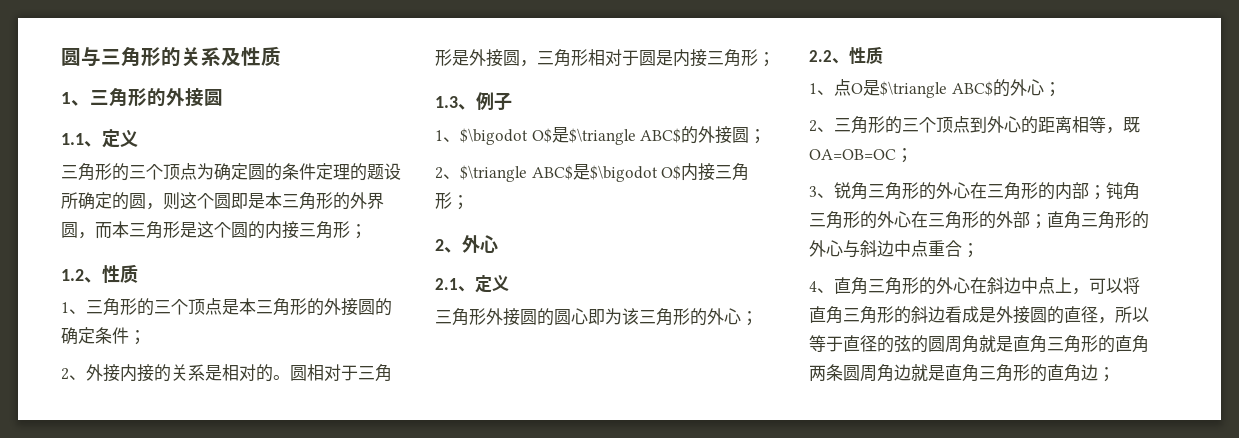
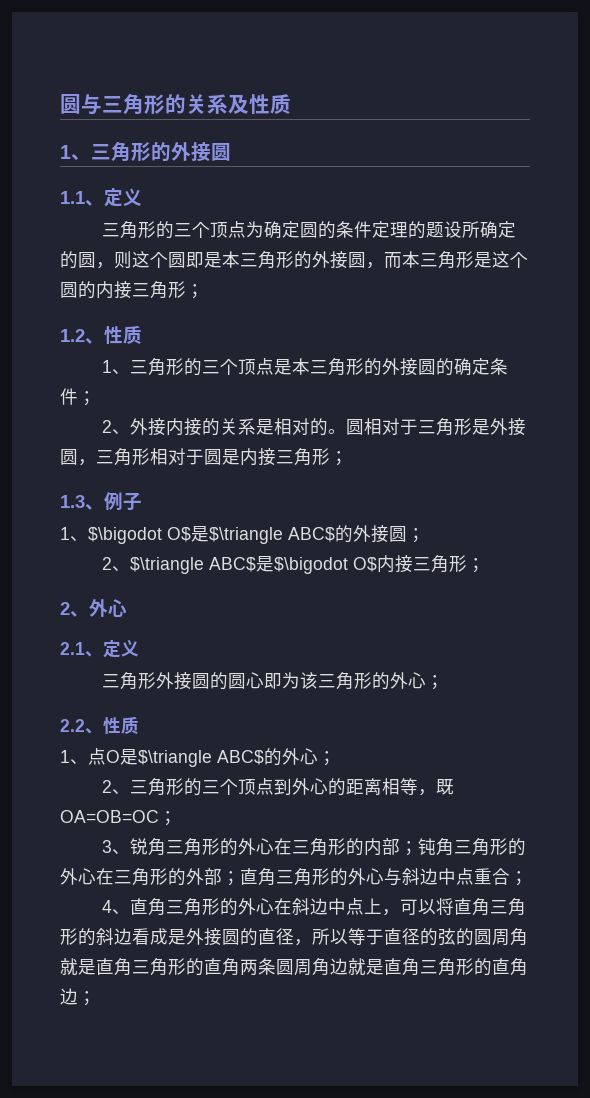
[367,192,384,209] 界 -> [330,251,348,269] 接

